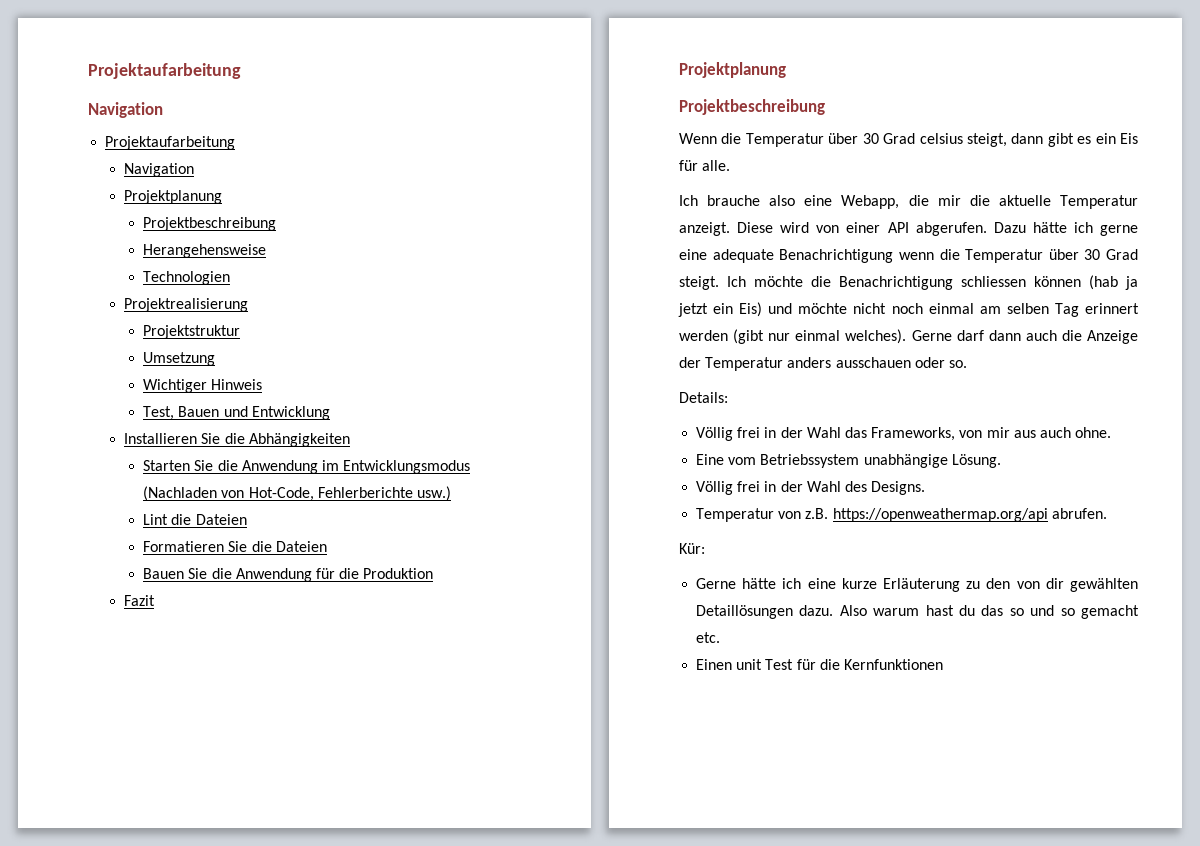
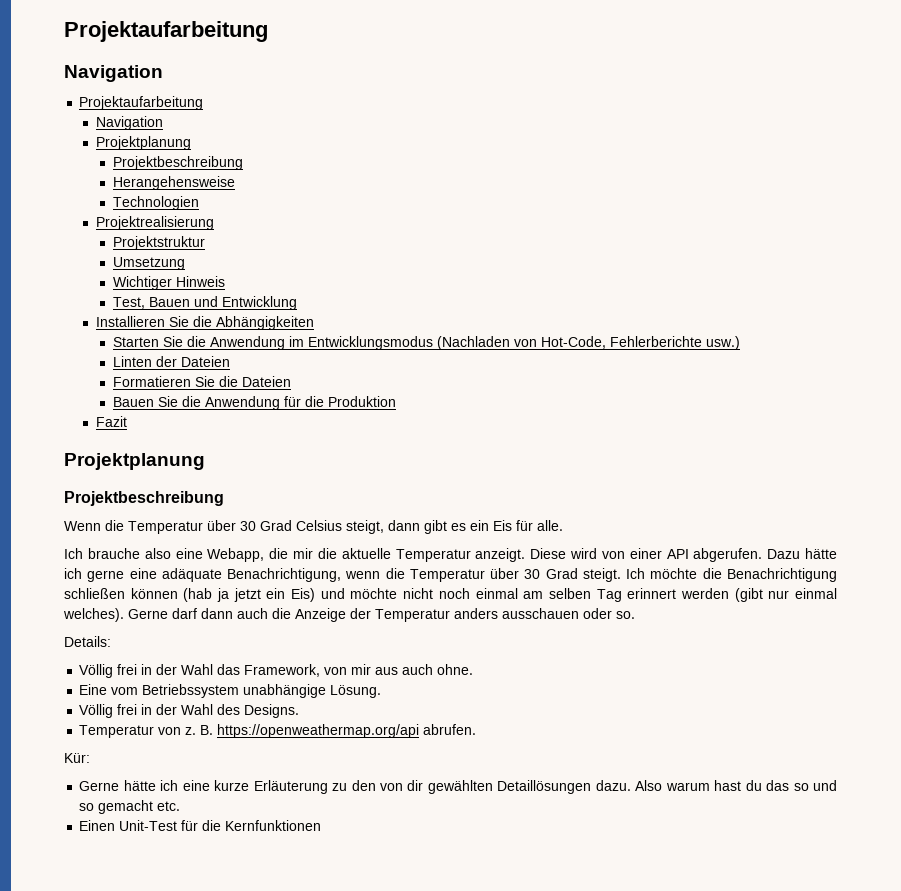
[143,514,192,525] Lint die -> [112,356,177,367] Linten der
[919,133,963,144] celsius -> [296,520,342,531] Celsius
[712,249,894,263] adequate Benachrichtigung -> [161,568,342,582] adäquate Benachrichtigung,
[961,276,1026,287] schliessen -> [64,588,125,599] schließen
[871,427,956,441] Frameworks, -> [244,664,321,677] Framework,
[805,508,829,519] z.B. -> [185,725,214,735] z. B.
[736,659,794,670] unit Test -> [119,820,178,831] Unit-Test

